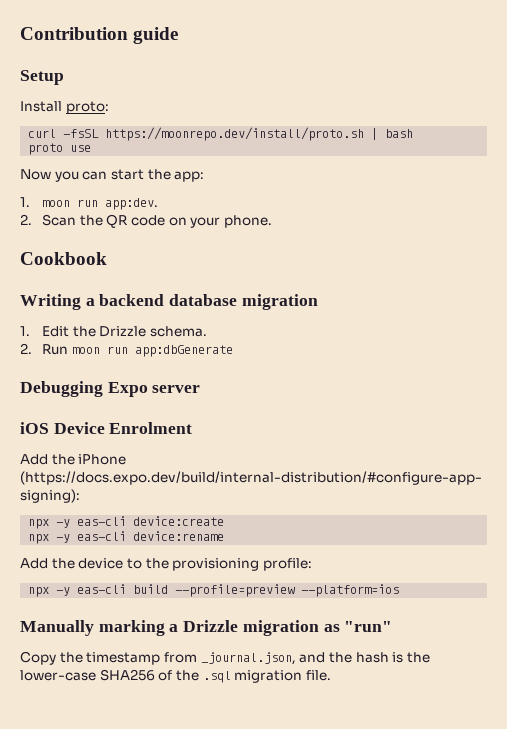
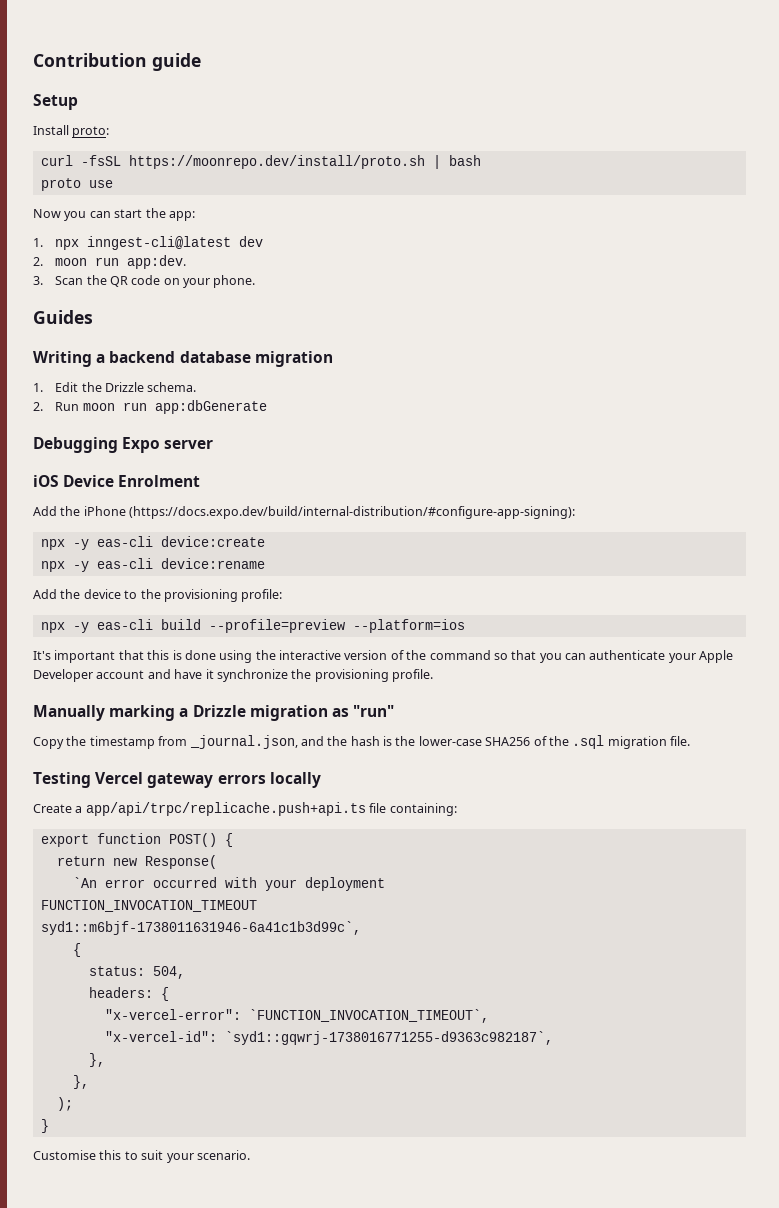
(30, 202) none -> [55,236,264,250] [33,257,43,266] npx inngest-cli@latest dev // 2.
[20,214,32,225] 2. -> [33,276,43,285] 3.
[20,252,107,265] Cookbook -> [33,310,93,324] Guides
(400, 590) none -> [33,650,734,663] [33,669,433,682] // It's important that this is done using the interactive version of the command so that you can authenticate your Apple Developer account and have it synchronize the provisioning profile.
(331, 675) none -> [33,772,321,788] [33,802,457,816] [40,833,233,847] [56,855,217,869] [72,877,385,891] [40,900,257,912] [40,921,361,935] [72,943,81,957] [88,966,185,979] [88,987,169,1001] [104,1009,489,1023] [104,1031,553,1045] [88,1053,105,1067] [72,1075,89,1089] [56,1097,73,1111] [40,1119,49,1133] [33,1150,250,1163] // Testing Vercel gateway errors locally // Create a app/api/trpc/replicache.push+api.ts file containing: // export function POST() { // return new Response( // `An error occurred with your deployment // FUNCTION_INVOCATION_TIMEOUT // syd1::m6bjf-1738011631946-6a41c1b3d99c`, // { // status: 504, // headers: { // "x-vercel-error": `FUNCTION_INVOCATION_TIMEOUT`, // "x-vercel-id": `syd1::gqwrj-1738016771255-d9363c982187`, // }, // }, // ); // } // Customise this to suit your scenario.

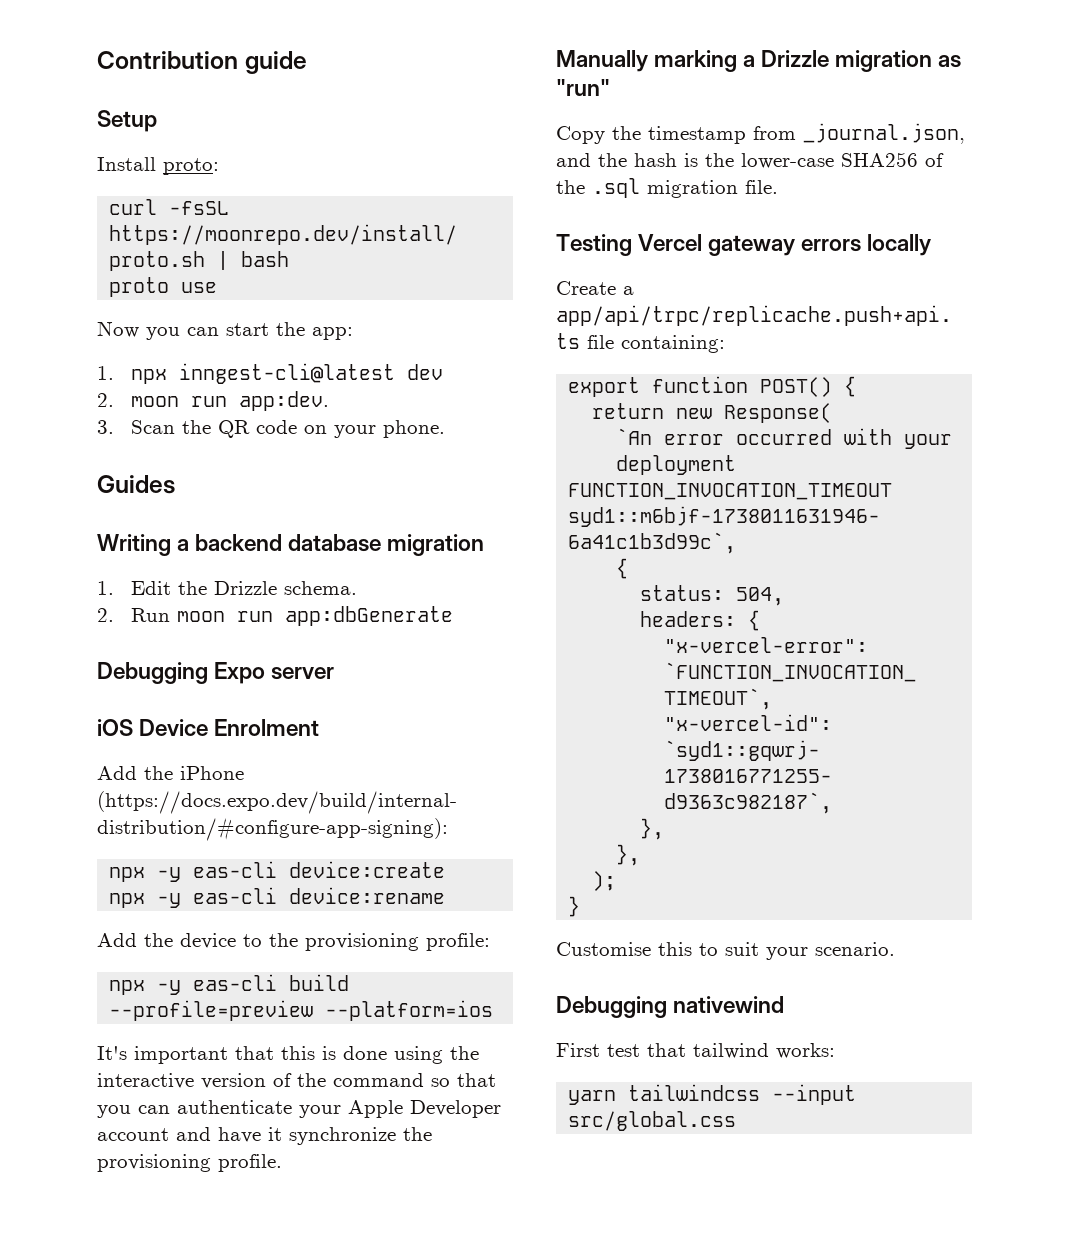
(250, 1155) none -> [556,996,785,1018] [556,1043,835,1059] [568,1084,857,1105] [568,1111,737,1131] // Debugging nativewind // First test that tailwind works: // yarn tailwindcss --input src/global.css

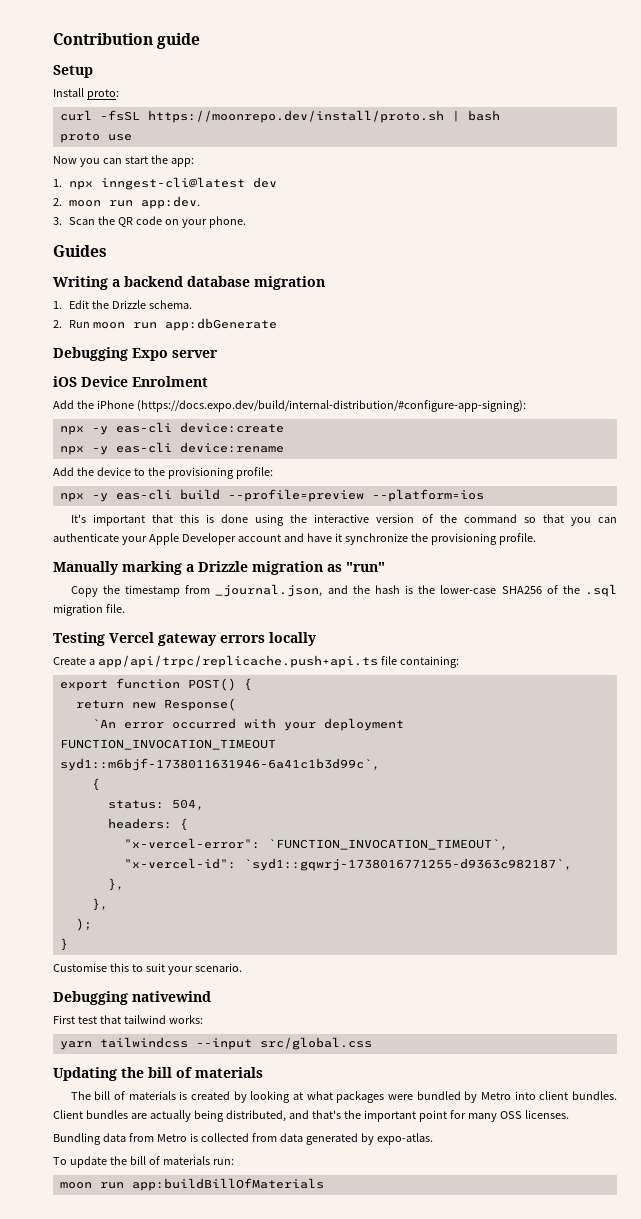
(737, 1121) none -> [53,1067,263,1081] [70,1091,618,1103] [53,1110,569,1122] [53,1133,433,1145] [53,1156,234,1168] [59,1178,324,1191] // Updating the bill of materials // The bill of materials is created by looking at what packages were bundled by Metro into client bundles. Client bundles are actually being distributed, and that's the important point for many OSS licenses. // Bundling data from Metro is collected from data generated by expo-atlas. // To update the bill of materials run: // moon run app:buildBillOfMaterials

